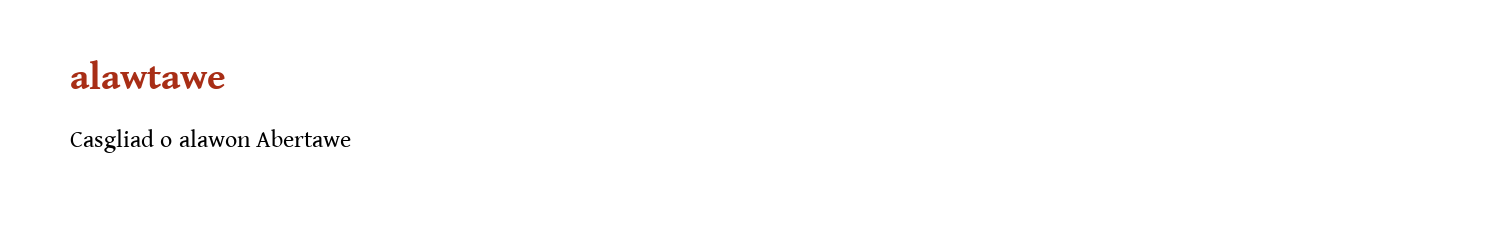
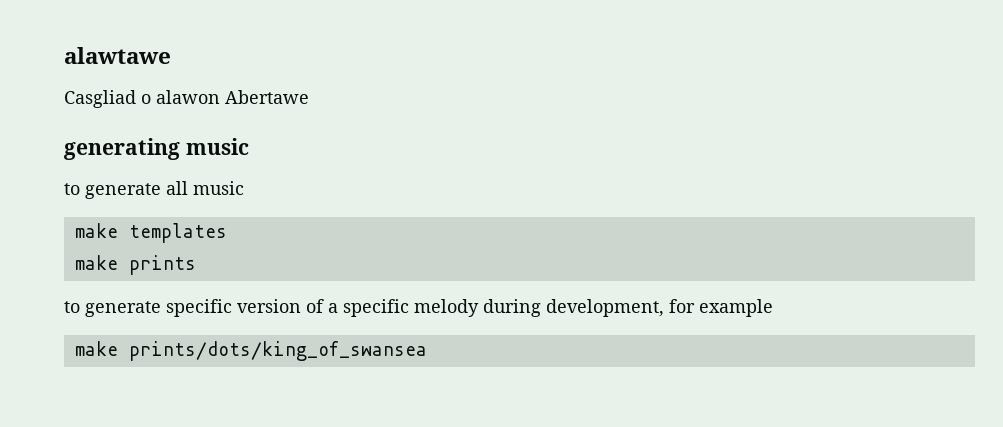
(352, 138) none -> [64,138,249,160] [64,181,244,199] [74,223,227,243] [74,255,196,275] [64,299,773,317] [74,341,427,361] // generating music // to generate all music // make templates // make prints // to generate specific version of a specific melody during development, for example // make prints/dots/king_of_swansea

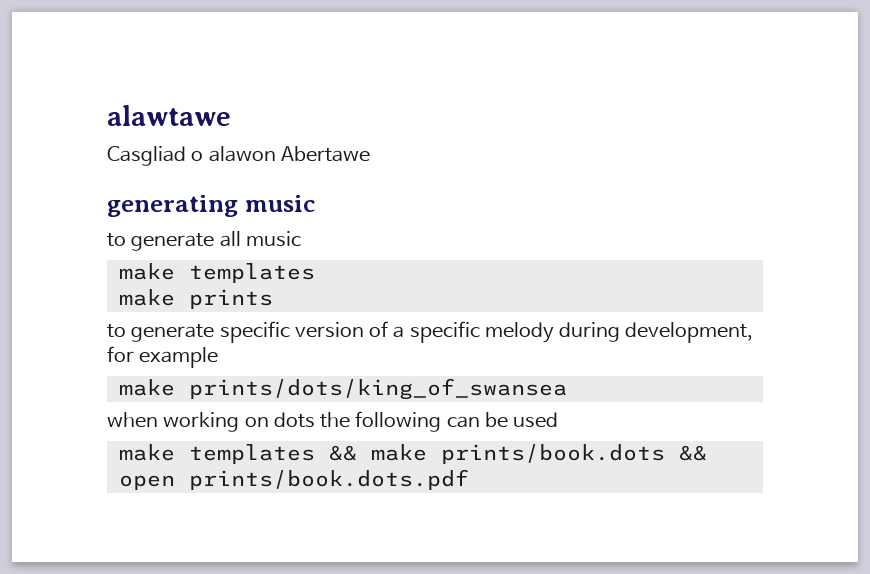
(427, 351) none -> [107,411,559,432] [118,444,707,464] [118,469,469,490] // when working on dots the following can be used // make templates && make prints/book.dots && open prints/book.dots.pdf

